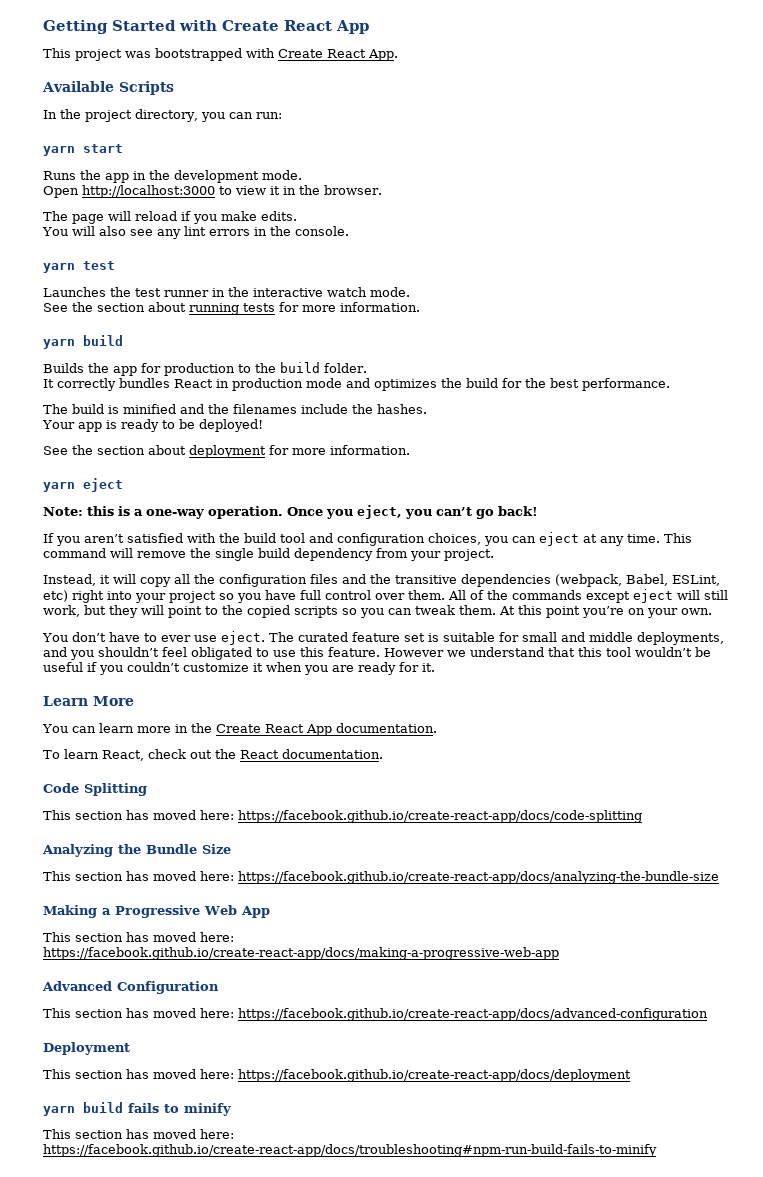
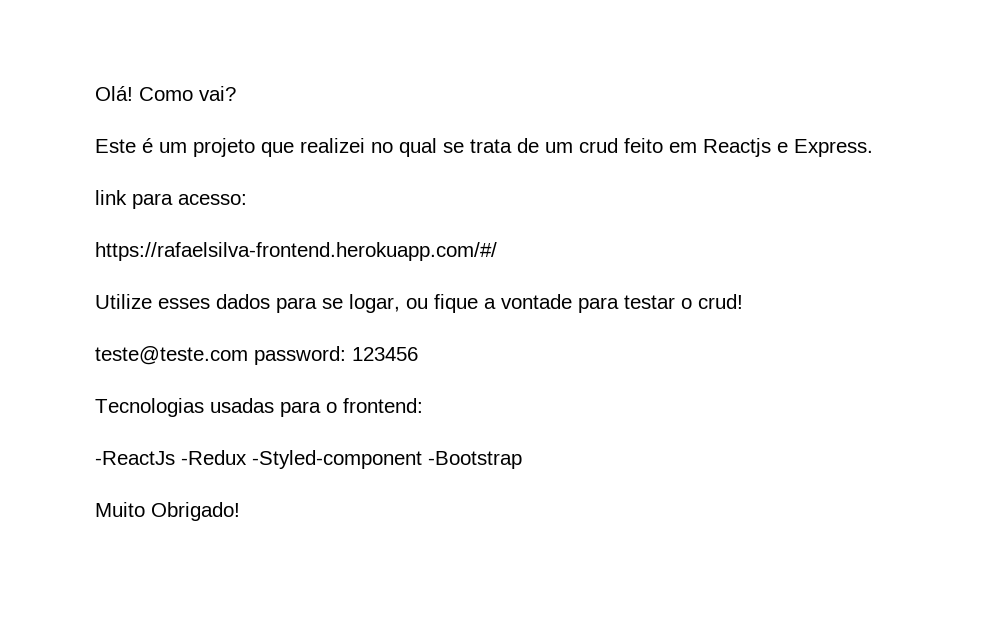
[43,20,369,34] [43,48,398,61] [42,81,174,95] [43,109,282,122] [43,144,123,156] [43,170,302,183] [43,185,382,198] [43,211,297,224] [42,226,349,239] [43,261,115,273] [43,287,410,297] [43,302,420,315] [43,335,123,349] [43,362,367,376] [43,378,670,391] [43,404,427,414] [42,419,263,432] [43,445,410,458] [43,478,123,492] [43,505,538,519] [43,532,692,546] [43,548,494,561] [43,574,720,587] [43,589,728,603] [43,605,712,618] [42,631,724,645] [43,647,711,660] [43,662,435,675] [43,696,134,706] [42,723,437,736] [43,749,383,761] [43,783,147,796] [43,810,642,823] [42,844,231,857] [43,871,719,884] [43,905,270,918] [43,932,234,942] [43,947,559,960] [42,981,219,994] [43,1008,708,1021] [43,1042,130,1055] [43,1069,631,1082] [43,1102,231,1116] [43,1129,234,1139] [43,1144,657,1157] Getting Started with Create React App // This project was bootstrapped with Create React App. // Available Scripts // In the project directory, you can run: // yarn start // Runs the app in the development mode. // Open http://localhost:3000 to view it in the browser. // The page will reload if you make edits. // You will also see any lint errors in the console. // yarn test // Launches the test runner in the interactive watch mode. // See the section about running tests for more information. // yarn build // Builds the app for production to the build folder. // It correctly bundles React in production mode and optimizes the build for the best performance. // The build is minified and the filenames include the hashes. // Your app is ready to be deployed! // See the section about deployment for more information. // yarn eject // Note: this is a one-way operation. Once you eject, you can’t go back! // If you aren’t satisfied with the build tool and configuration choices, you can eject at any time. This command will remove the single build dependency from your project. // Instead, it will copy all the configuration files and the transitive dependencies (webpack, Babel, ESLint, etc) right into your project so you have full control over them. All of the commands except eject will still work, but they will point to the copied scripts so you can tweak them. At this point you’re on your own. // You don’t have to ever use eject. The curated feature set is suitable for small and middle deployments, and you shouldn’t feel obligated to use this feature. However we understand that this tool wouldn’t be useful if you couldn’t customize it when you are ready for it. // Learn More // You can learn more in the Create React App documentation. // To learn React, check out the React documentation. // Code Splitting // This section has moved here: https://facebook.github.io/create-react-app/docs/code-splitting // Analyzing the Bundle Size // This section has moved here: https://facebook.github.io/create-react-app/docs/analyzing-the-bundle-size // Making a Progressive Web App // This section has moved here: https://facebook.github.io/create-react-app/docs/making-a-progressive-web-app // Advanced Configuration // This section has moved here: https://facebook.github.io/create-react-app/docs/advanced-configuration // Deployment // This section has moved here: https://facebook.github.io/create-react-app/docs/deployment // yarn build fails to minify // This section has moved here: https://facebook.github.io/create-react-app/docs/troubleshooting#npm-run-build-fails-to-minify -> [95,86,236,101] [95,138,873,157] [95,190,247,209] [95,242,497,261] [95,294,743,313] [95,346,418,365] [95,398,423,417] [95,450,522,469] [95,502,240,521] Olá! Como vai? // Este é um projeto que realizei no qual se trata de um crud feito em Reactjs e Express. // link para acesso: // https://rafaelsilva-frontend.herokuapp.com/#/ // Utilize esses dados para se logar, ou fique a vontade para testar o crud! // teste@teste.com password: 123456 // Tecnologias usadas para o frontend: // -ReactJs -Redux -Styled-component -Bootstrap // Muito Obrigado!

